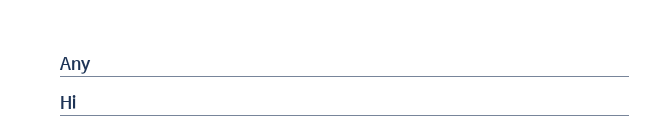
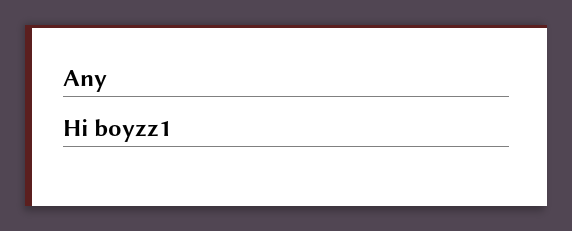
(76, 102) none -> [94,119,172,142] boyzz1

